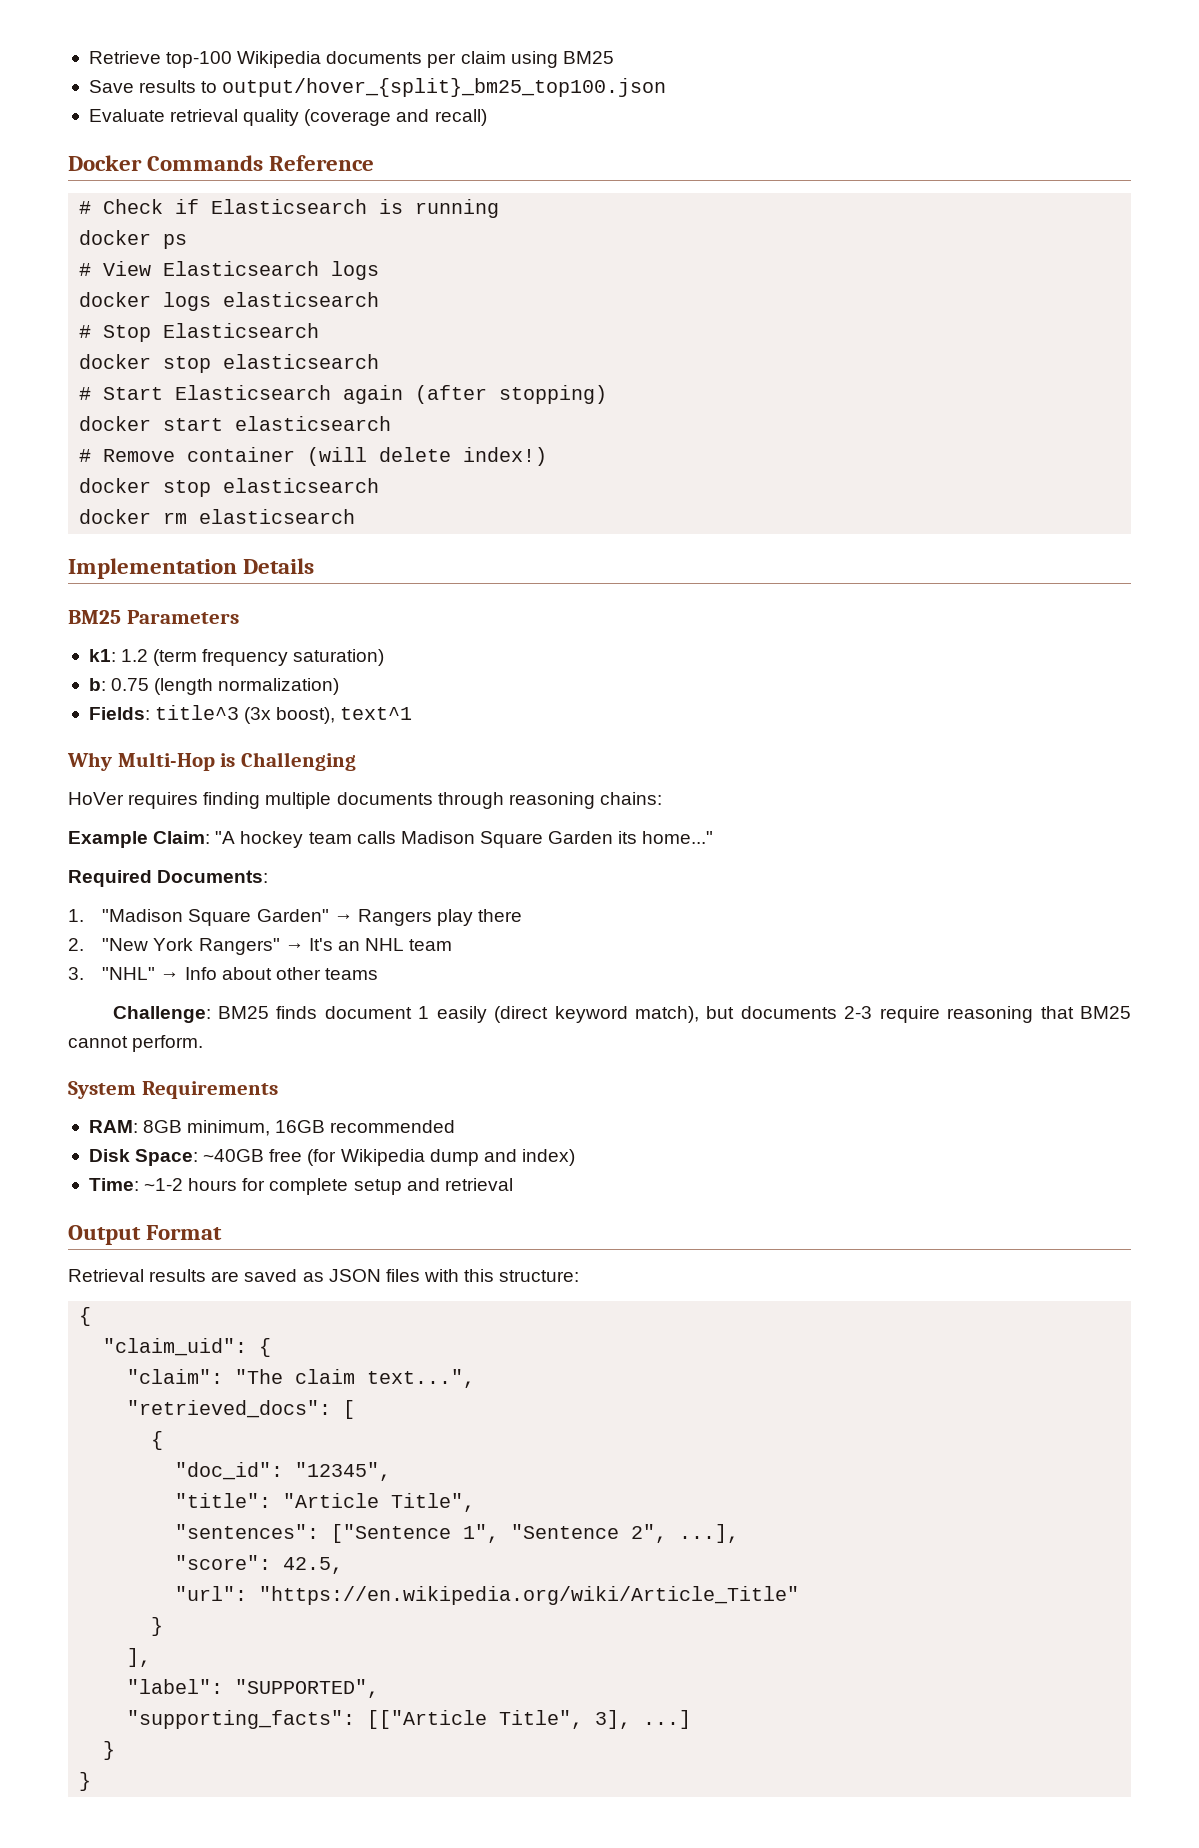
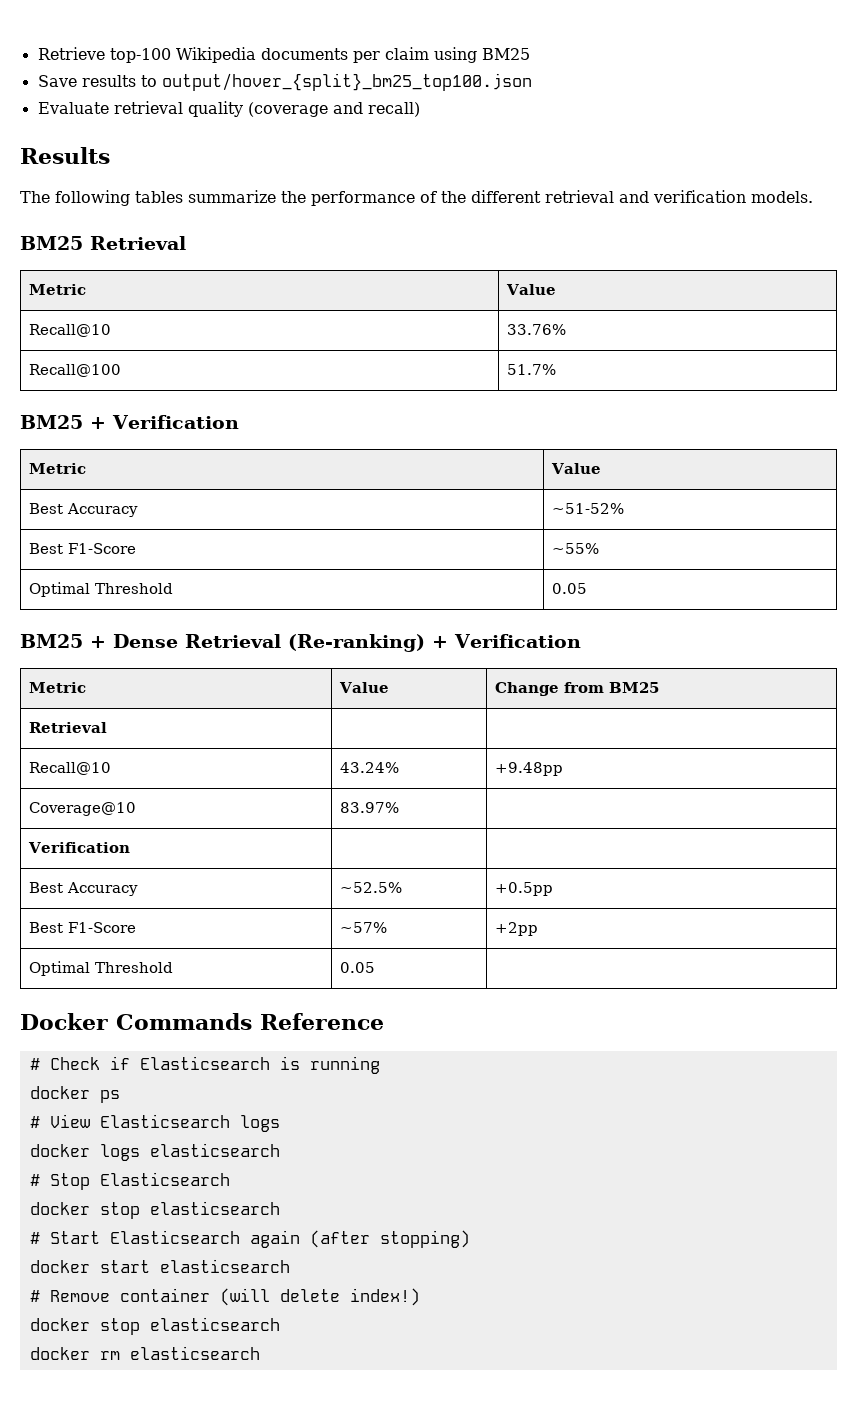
(487, 117) none -> [20,147,110,164] [20,190,813,206] [20,236,186,250] [29,284,87,295] [506,284,557,295] [29,324,112,337] [507,324,567,335] [29,364,122,377] [507,364,557,375] [20,415,239,429] [29,463,87,474] [551,463,602,474] [29,503,139,517] [552,503,625,514] [29,543,137,554] [552,543,600,554] [29,582,174,597] [552,583,588,594] [20,634,581,652] [29,682,87,693] [339,682,390,693] [495,682,660,696] [29,722,108,733] [29,762,112,775] [340,762,400,773] [495,762,564,776] [29,802,137,816] [340,802,400,813] [28,842,131,853] [29,882,139,896] [340,882,403,893] [495,882,554,896] [29,922,137,933] [340,922,388,933] [495,922,539,936] [29,961,174,976] [340,962,376,973] // Results // The following tables summarize the performance of the different retrieval and verification models. // BM25 Retrieval // Metric | Value // Recall@10 | 33.76% // Recall@100 | 51.7% // BM25 + Verification // Metric | Value // Best Accuracy | ~51-52% // Best F1-Score | ~55% // Optimal Threshold | 0.05 // BM25 + Dense Retrieval (Re-ranking) + Verification // Metric | Value | Change from BM25 // Retrieval | | // Recall@10 | 43.24% | +9.48pp // Coverage@10 | 83.97% | // Verification | | // Best Accuracy | ~52.5% | +0.5pp // Best F1-Score | ~57% | +2pp // Optimal Threshold | 0.05 |
[68,558,315,579] [68,610,239,624] [88,649,385,666] [88,678,340,695] [88,705,413,724] [67,752,357,771] [68,792,662,809] [68,831,714,848] [68,870,269,887] [68,909,523,926] [68,938,453,955] [68,967,378,980] [112,1006,1132,1023] [68,1035,204,1052] [68,1081,278,1099] [88,1120,456,1136] [88,1149,575,1166] [88,1178,513,1195] [68,1225,223,1245] [68,1269,580,1282] [79,1307,92,1326] [103,1338,272,1357] [127,1369,476,1388] [127,1400,356,1419] [151,1431,164,1450] [175,1462,392,1481] [175,1493,476,1512] [175,1524,740,1543] [175,1555,344,1574] [175,1586,800,1605] [151,1617,164,1636] [127,1648,152,1667] [127,1679,380,1698] [127,1710,692,1729] [103,1741,116,1760] [79,1772,92,1791] // Implementation Details // BM25 Parameters // k1: 1.2 (term frequency saturation) // b: 0.75 (length normalization) // Fields: title^3 (3x boost), text^1 // Why Multi-Hop is Challenging // HoVer requires finding multiple documents through reasoning chains: // Example Claim: "A hockey team calls Madison Square Garden its home..." // Required Documents: // 1. "Madison Square Garden" → Rangers play there // 2. "New York Rangers" → It's an NHL team // 3. "NHL" → Info about other teams // Challenge: BM25 finds document 1 easily (direct keyword match), but documents 2-3 require reasoning that BM25 cannot perform. // System Requirements // RAM: 8GB minimum, 16GB recommended // Disk Space: ~40GB free (for Wikipedia dump and index) // Time: ~1-2 hours for complete setup and retrieval // Output Format // Retrieval results are saved as JSON files with this structure: // { // "claim_uid": { // "claim": "The claim text...", // "retrieved_docs": [ // { // "doc_id": "12345", // "title": "Article Title", // "sentences": ["Sentence 1", "Sentence 2", ...], // "score": 42.5, // "url": "https://en.wikipedia.org/wiki/Article_Title" // } // ], // "label": "SUPPORTED", // "supporting_facts": [["Article Title", 3], ...] // } // } -> (260, 1353) none

